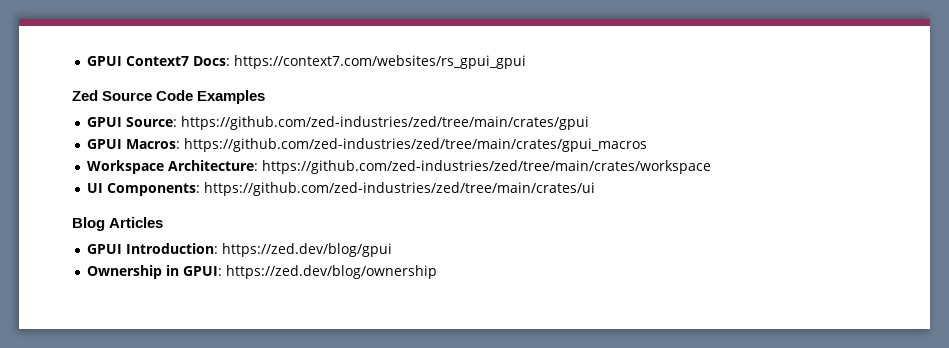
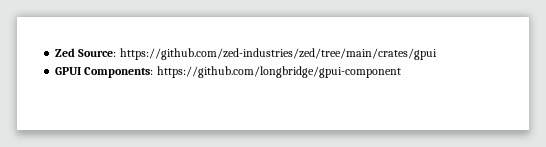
[87,55,527,69] [72,90,266,104] [87,116,590,130] [87,138,648,152] [87,160,712,174] [87,182,596,196] [72,217,164,231] [87,243,393,257] [87,265,438,279] GPUI Context7 Docs: https://context7.com/websites/rs_gpui_gpui // Zed Source Code Examples // GPUI Source: https://github.com/zed-industries/zed/tree/main/crates/gpui // GPUI Macros: https://github.com/zed-industries/zed/tree/main/crates/gpui_macros // Workspace Architecture: https://github.com/zed-industries/zed/tree/main/crates/workspace // UI Components: https://github.com/zed-industries/zed/tree/main/crates/ui // Blog Articles // GPUI Introduction: https://zed.dev/blog/gpui // Ownership in GPUI: https://zed.dev/blog/ownership -> [55,48,437,60] [55,66,401,78] Zed Source: https://github.com/zed-industries/zed/tree/main/crates/gpui // GPUI Components: https://github.com/longbridge/gpui-component

